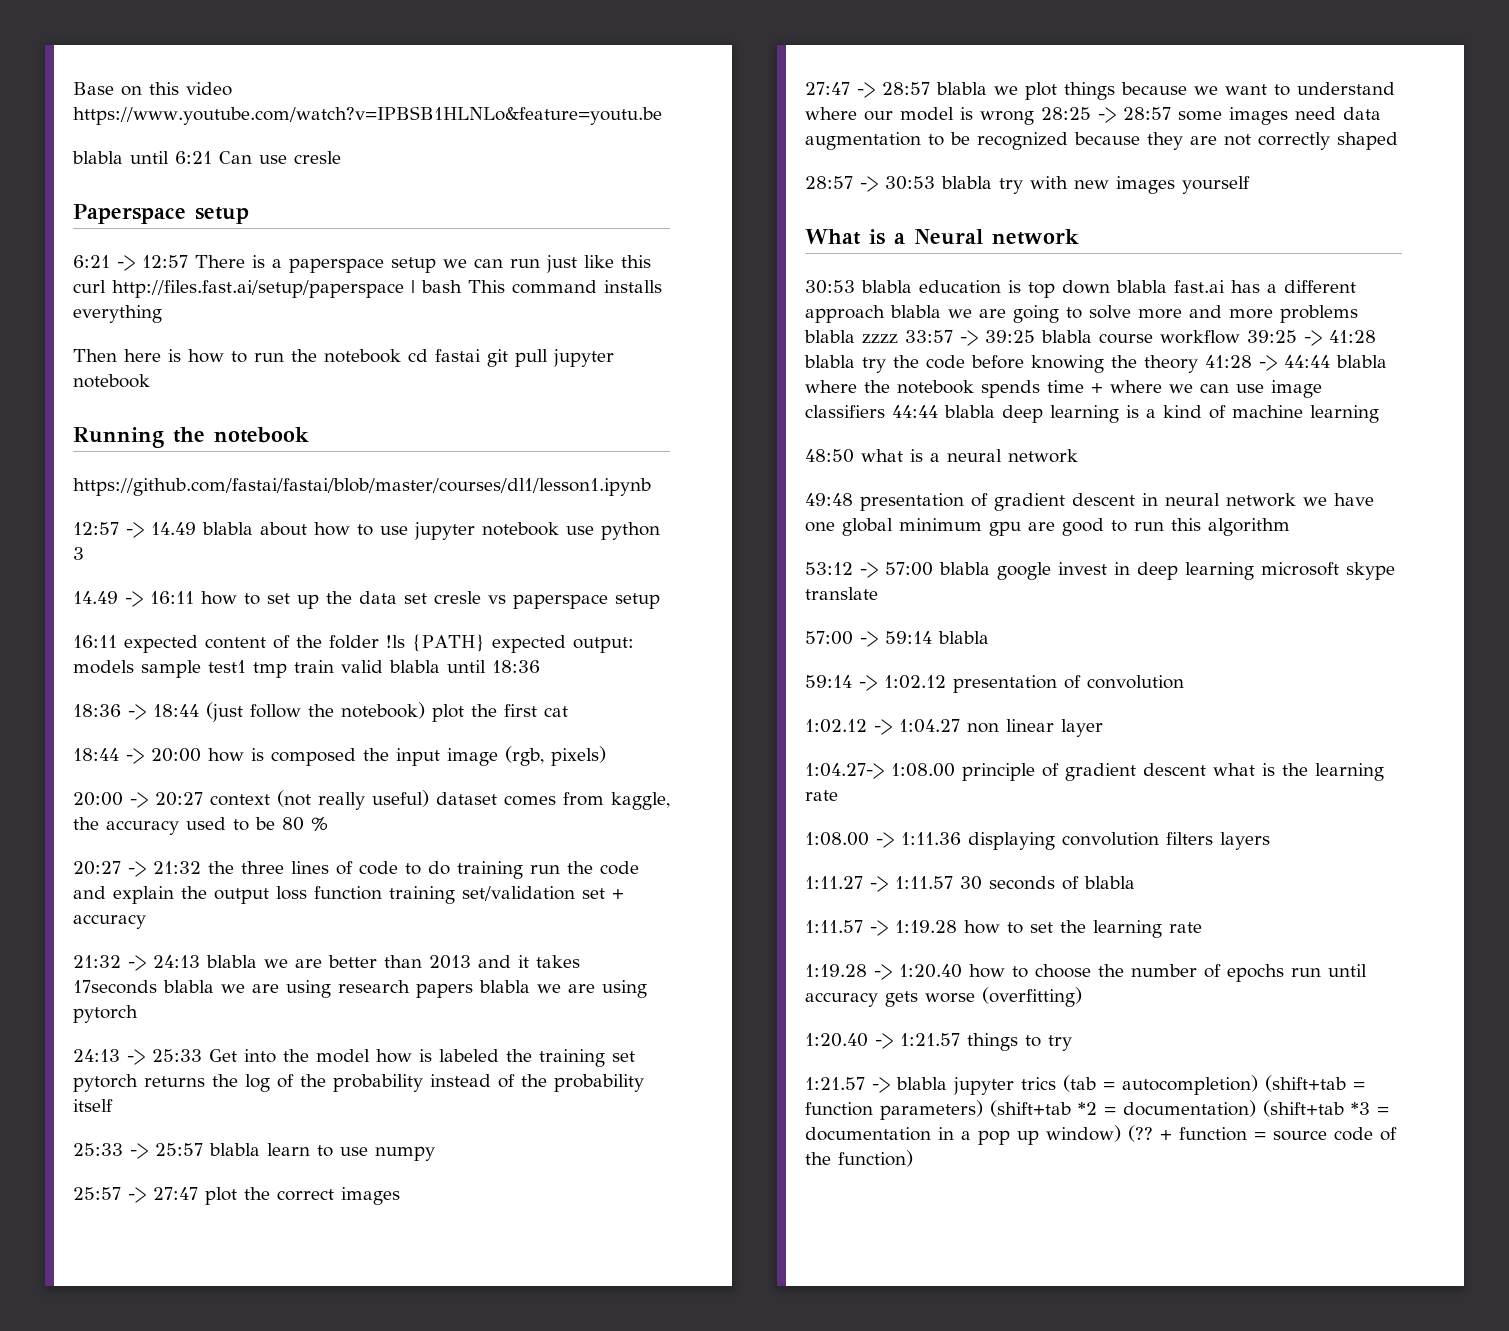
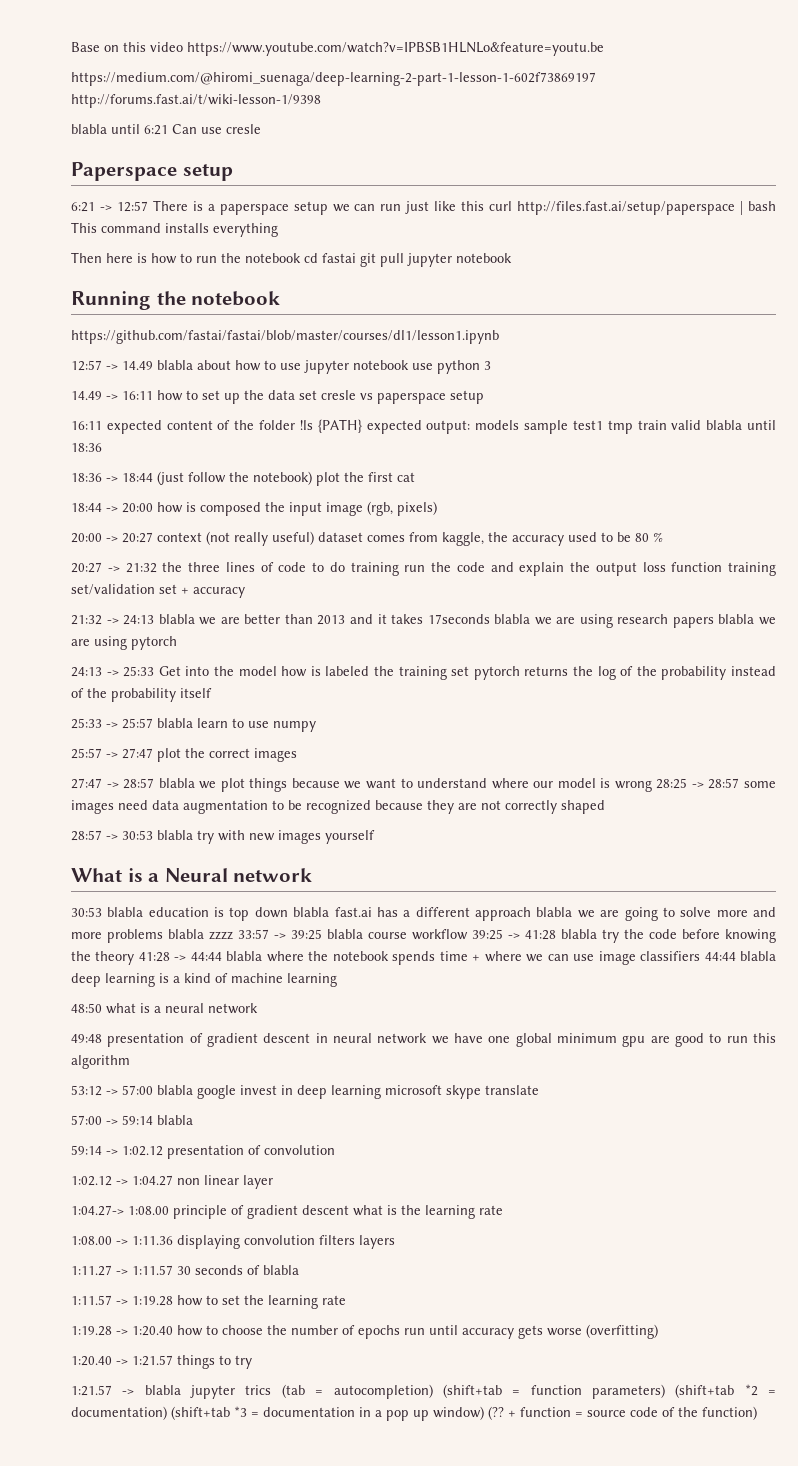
(662, 115) none -> [71,72,596,86] [71,94,321,108] // https://medium.com/@hiromi_suenaga/deep-learning-2-part-1-lesson-1-602f73869197 http://forums.fast.ai/t/wiki-lesson-1/9398

